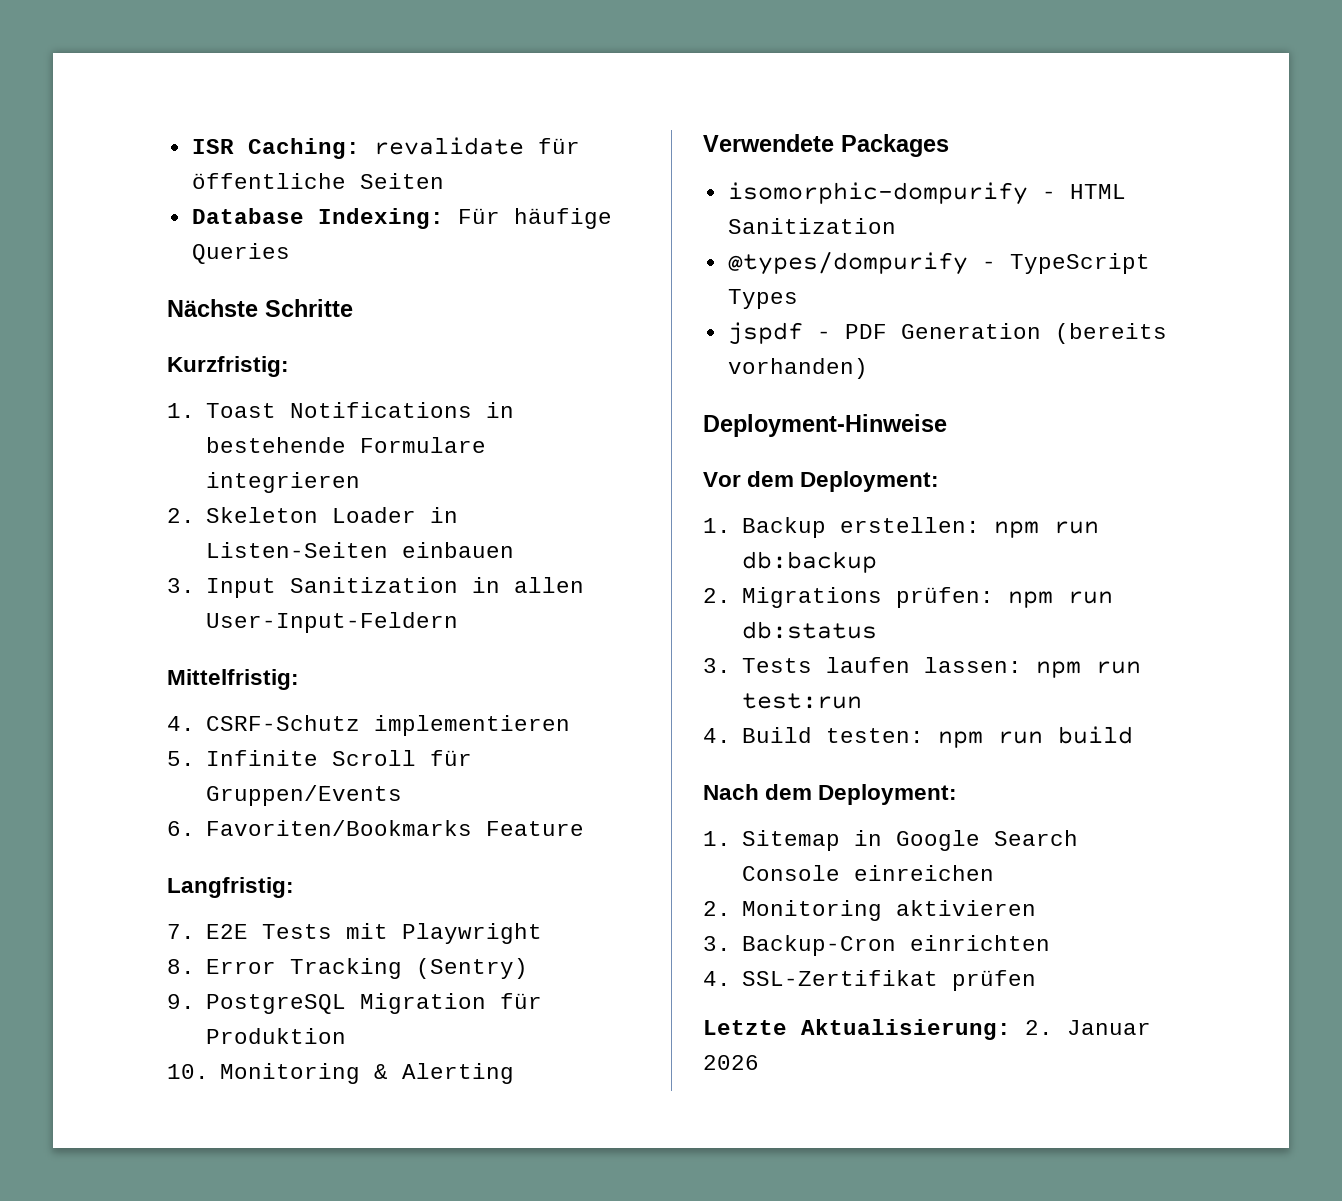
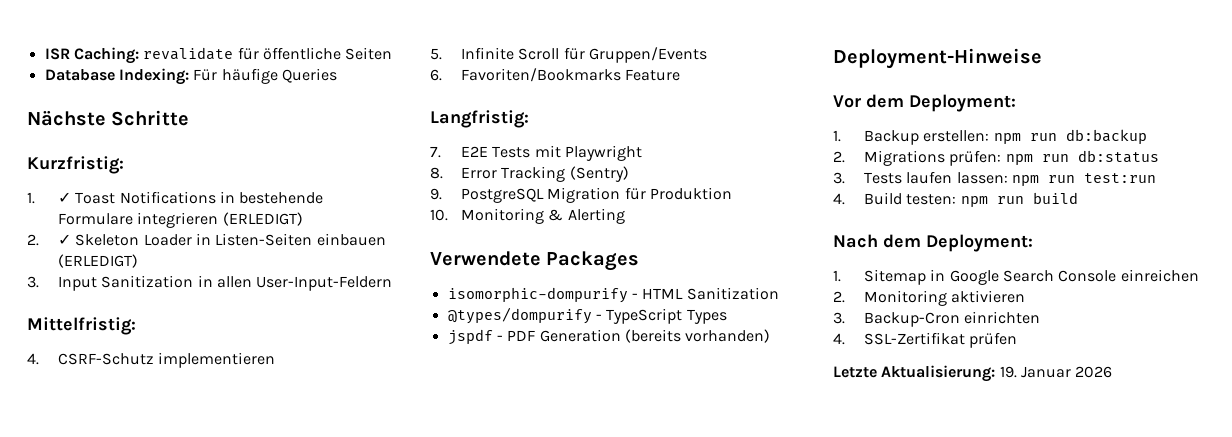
(195, 410) none -> [58,192,72,203] ✓
[167,508,195,523] // 2. -> [222,212,303,226] [27,234,72,246] (ERLEDIGT) // 2. ✓
(515, 550) none -> [58,254,139,268] (ERLEDIGT)
[1025,1020,1053,1035] 2. -> [999,366,1017,378] 19.

